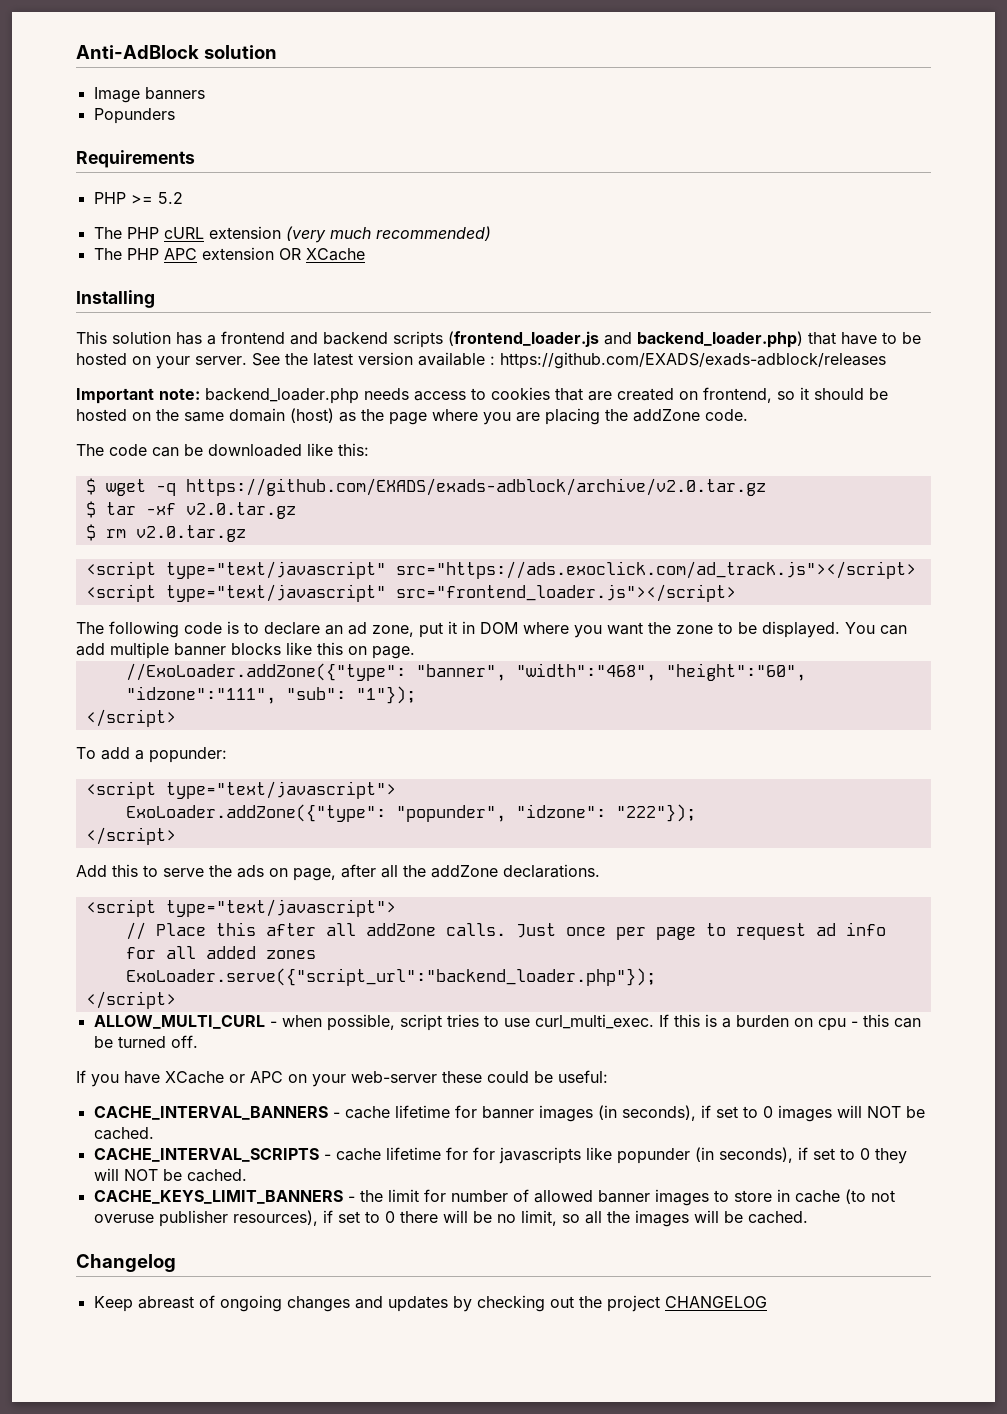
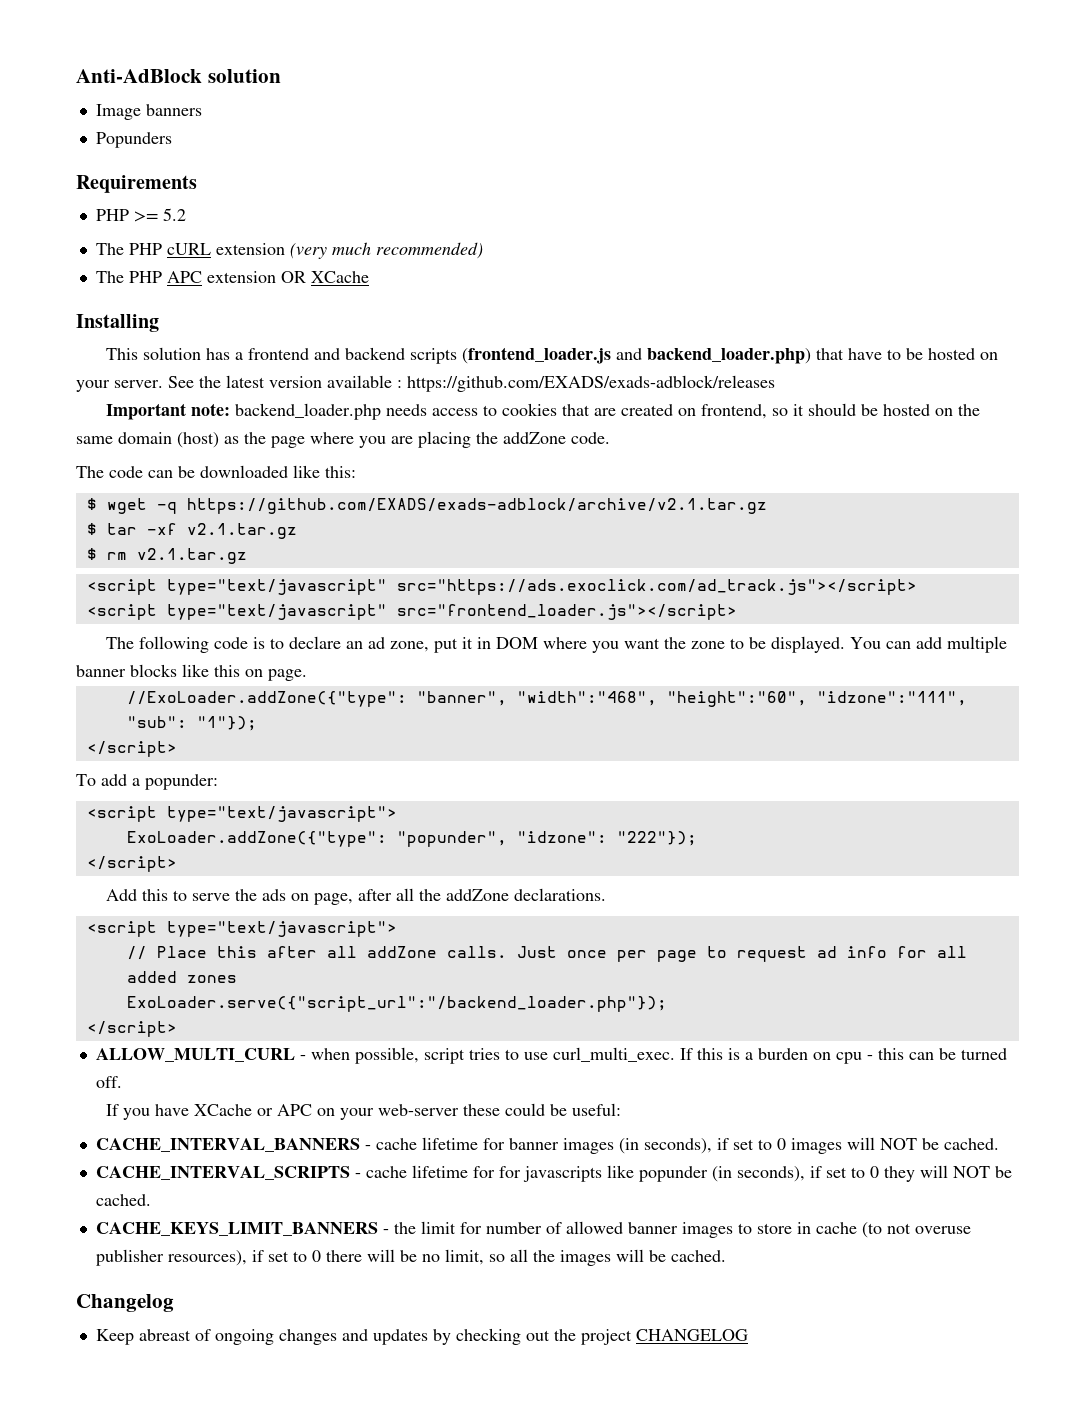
[185,478,766,496] https://github.com/EXADS/exads-adblock/archive/v2.0.tar.gz -> [186,498,767,514] https://github.com/EXADS/exads-adblock/archive/v2.1.tar.gz
[185,502,296,519] v2.0.tar.gz -> [186,523,297,539] v2.1.tar.gz
[135,525,246,542] v2.0.tar.gz -> [136,548,247,564] v2.1.tar.gz
[125,968,656,986] ExoLoader.serve({"script_url":"backend_loader.php"}); -> [126,996,667,1012] ExoLoader.serve({"script_url":"/backend_loader.php"});

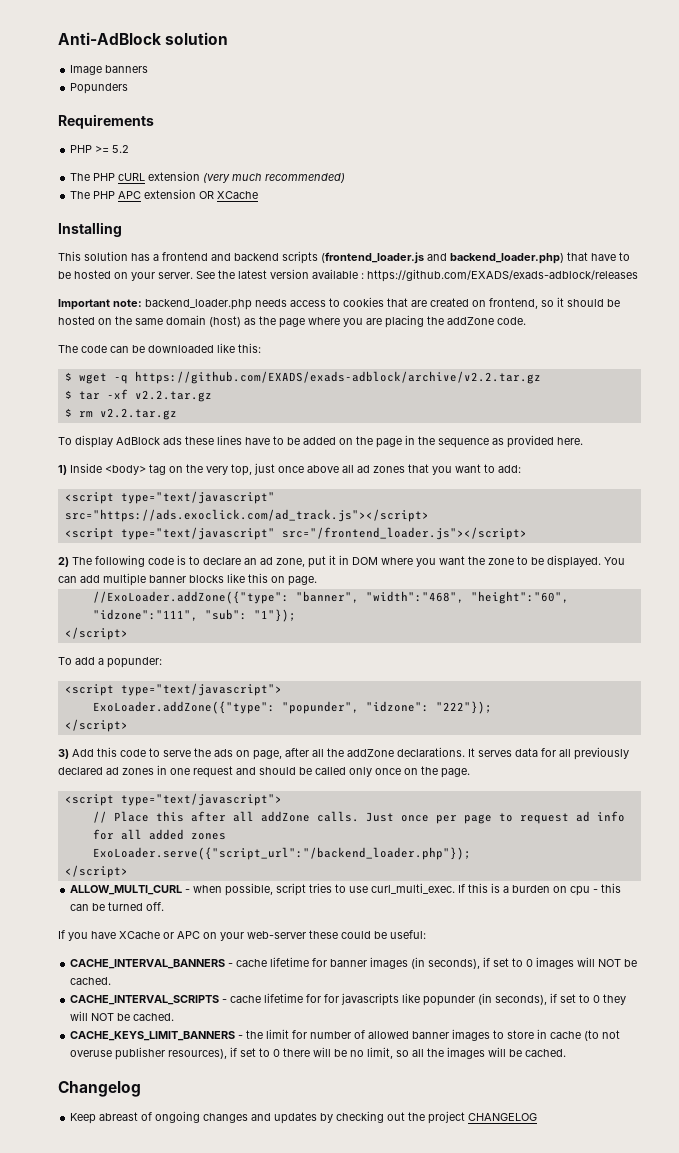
[186,498,767,514] https://github.com/EXADS/exads-adblock/archive/v2.1.tar.gz -> [134,371,541,384] https://github.com/EXADS/exads-adblock/archive/v2.2.tar.gz
[186,523,297,539] v2.1.tar.gz -> [134,390,212,402] v2.2.tar.gz
[136,548,247,564] v2.1.tar.gz -> [99,408,177,420] [58,435,583,448] [58,463,521,476] v2.2.tar.gz // To display AdBlock ads these lines have to be added on the page in the sequence as provided here. // 1) Inside <body> tag on the very top, just once above all ad zones that you want to add:
[396,604,737,620] src="frontend_loader.js"></script> // -> [281,527,527,540] [58,557,69,567] src="/frontend_loader.js"></script> // 2)
(177, 864) none -> [58,749,69,759] 3)
(169, 895) none -> [120,749,146,757] code
(607, 894) none -> [468,747,629,760] [58,765,470,778] It serves data for all previously declared ad zones in one request and should be called only once on the page.

